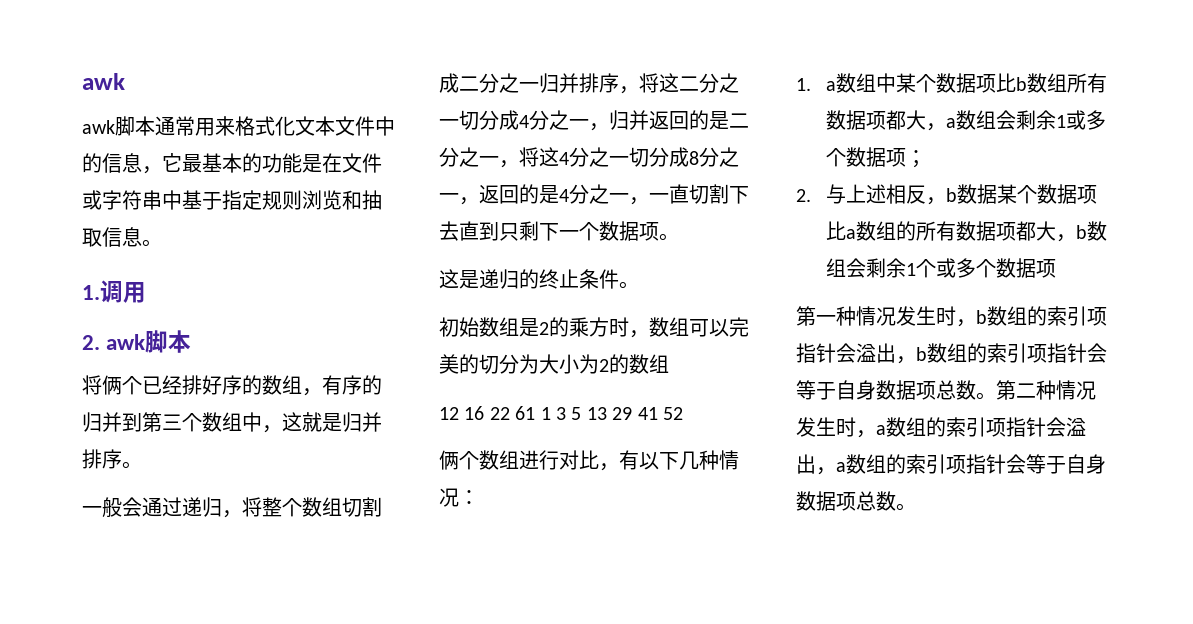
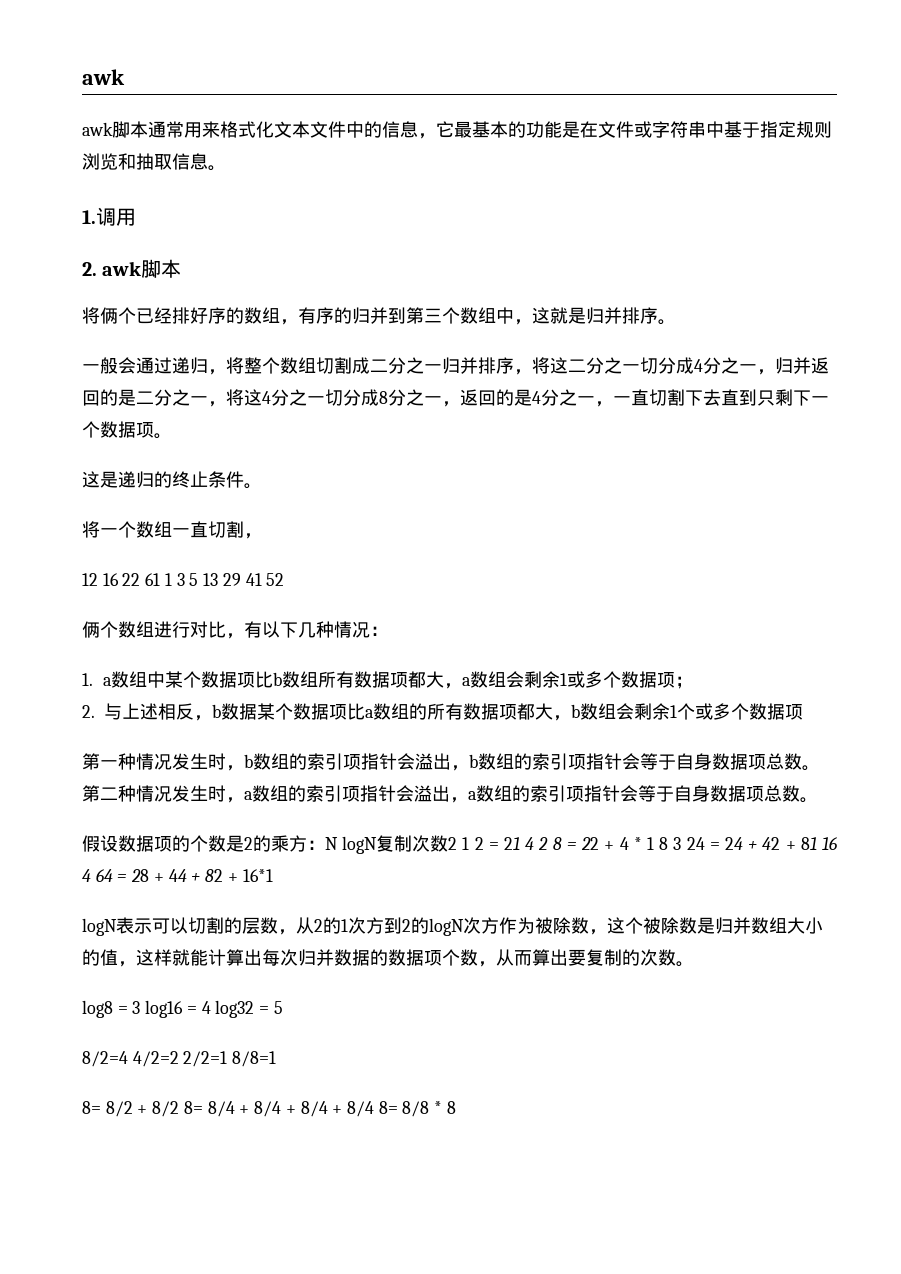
[439,317,749,338] [439,354,669,374] 初始数组是2的乘方时，数组可以完美的切分为大小为2的数组 -> [82,521,262,539] 将一个数组一直切割，
(916, 507) none -> [82,835,838,854] [82,869,273,882] [82,917,823,936] [82,949,694,967] [82,1000,283,1018] [82,1051,277,1067] [82,1101,456,1117] // 假设数据项的个数是2的乘方：N logN复制次数2 1 2 = 21 4 2 8 = 22 + 4 * 1 8 3 24 = 24 + 42 + 81 16 4 64 = 28 + 44 + 82 + 16*1 // logN表示可以切割的层数，从2的1次方到2的logN次方作为被除数，这个被除数是归并数组大小的值，这样就能计算出每次归并数据的数据项个数，从而算出要复制的次数。 // log8 = 3 log16 = 4 log32 = 5 // 8/2=4 4/2=2 2/2=1 8/8=1 // 8= 8/2 + 8/2 8= 8/4 + 8/4 + 8/4 + 8/4 8= 8/8 * 8

